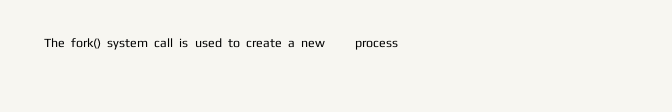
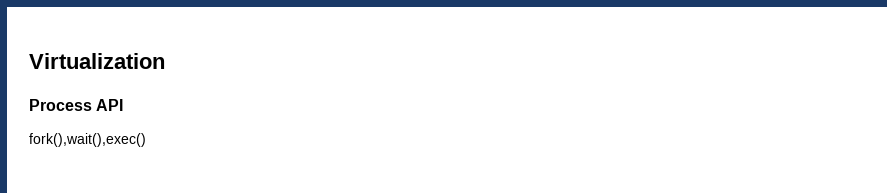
[44,38,398,50] The fork() system call is used to create a new process -> [29,53,165,69] [29,99,124,111] [29,133,146,147] Virtualization // Process API // fork(),wait(),exec()

